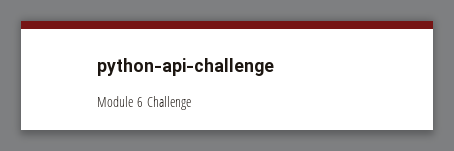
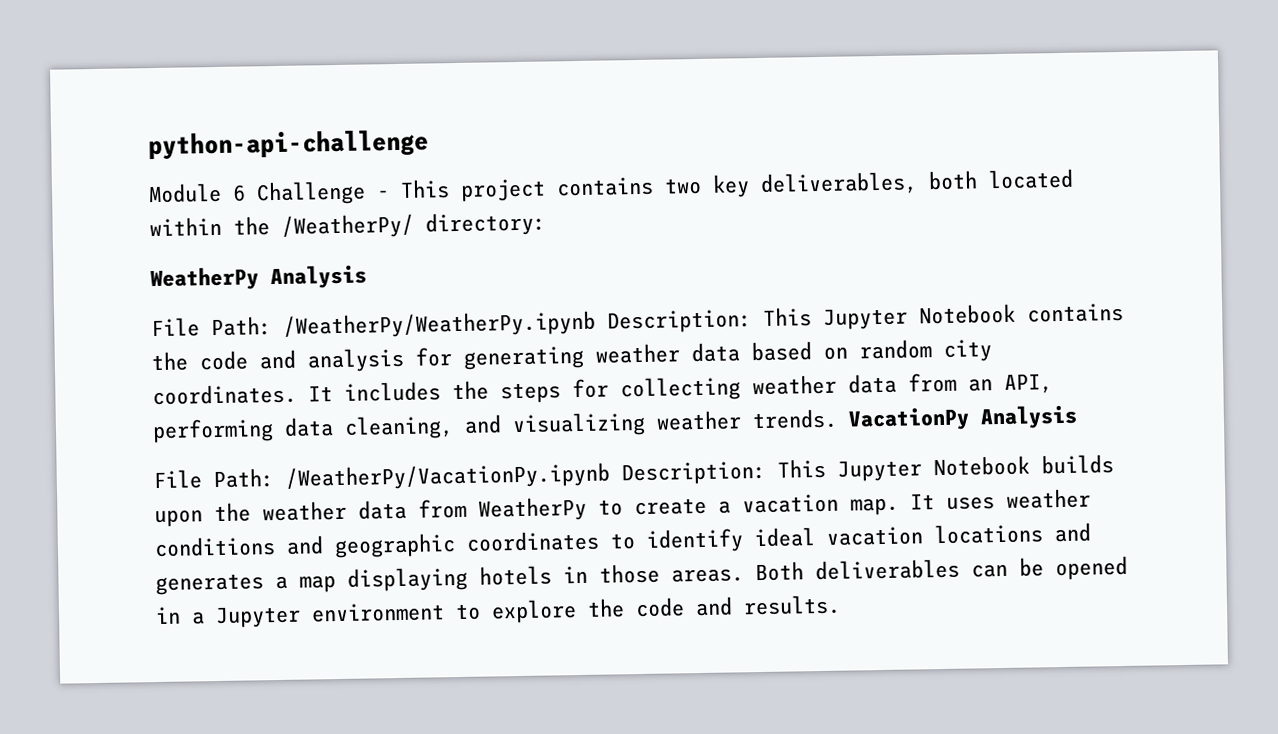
(191, 103) none -> [377,168,1074,202] [149,211,546,239] [150,264,367,292] [151,302,1124,339] [151,339,992,373] [152,372,1053,406] [152,404,1078,444] [153,454,1114,491] [154,488,1091,528] [154,522,1091,559] [155,555,1128,596] [155,594,841,629] - This project contains two key deliverables, both located within the /WeatherPy/ directory: // WeatherPy Analysis // File Path: /WeatherPy/WeatherPy.ipynb Description: This Jupyter Notebook contains the code and analysis for generating weather data based on random city coordinates. It includes the steps for collecting weather data from an API, performing data cleaning, and visualizing weather trends. VacationPy Analysis // File Path: /WeatherPy/VacationPy.ipynb Description: This Jupyter Notebook builds upon the weather data from WeatherPy to create a vacation map. It uses weather conditions and geographic coordinates to identify ideal vacation locations and generates a map displaying hotels in those areas. Both deliverables can be opened in a Jupyter environment to explore the code and results.

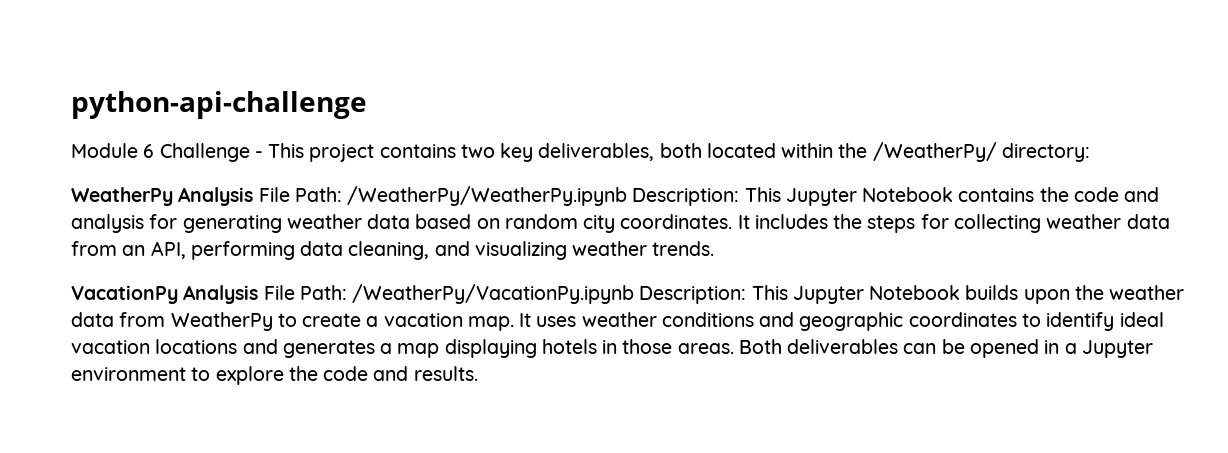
(367, 277) // -> (254, 196) none
(838, 419) none -> (715, 248) //
(1078, 417) // -> (259, 294) none

